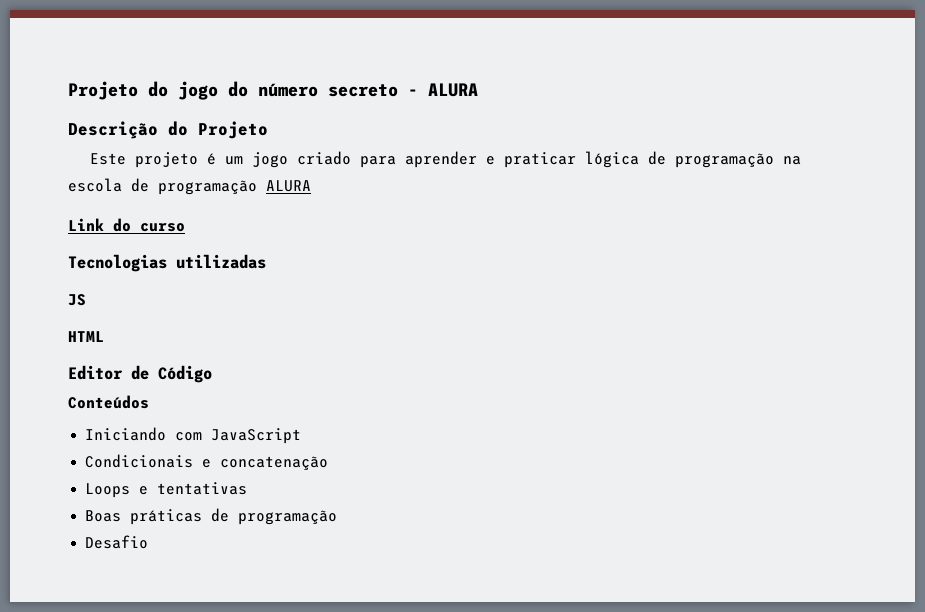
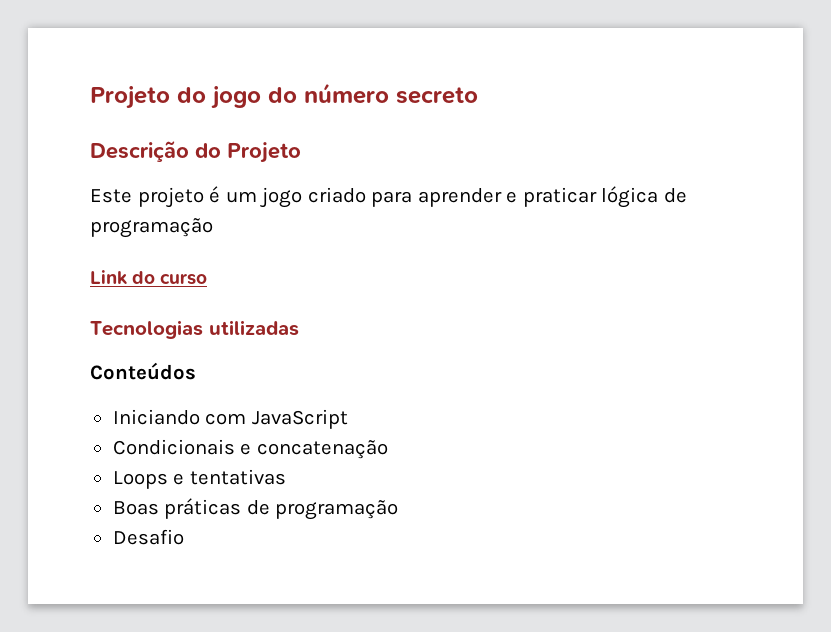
[408,83,478,97] - ALURA -> (478, 95) none
[783,156,802,165] [68,178,311,195] na escola de programação ALURA -> (213, 228) none
[68,294,86,306] [68,331,104,342] [68,365,212,383] // JS // HTML // Editor de Código -> (299, 328) none

